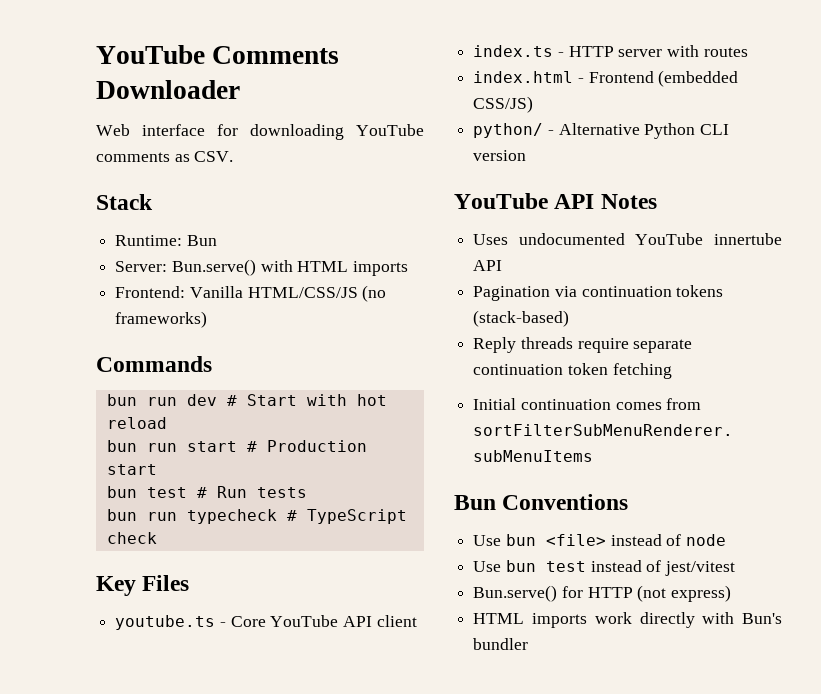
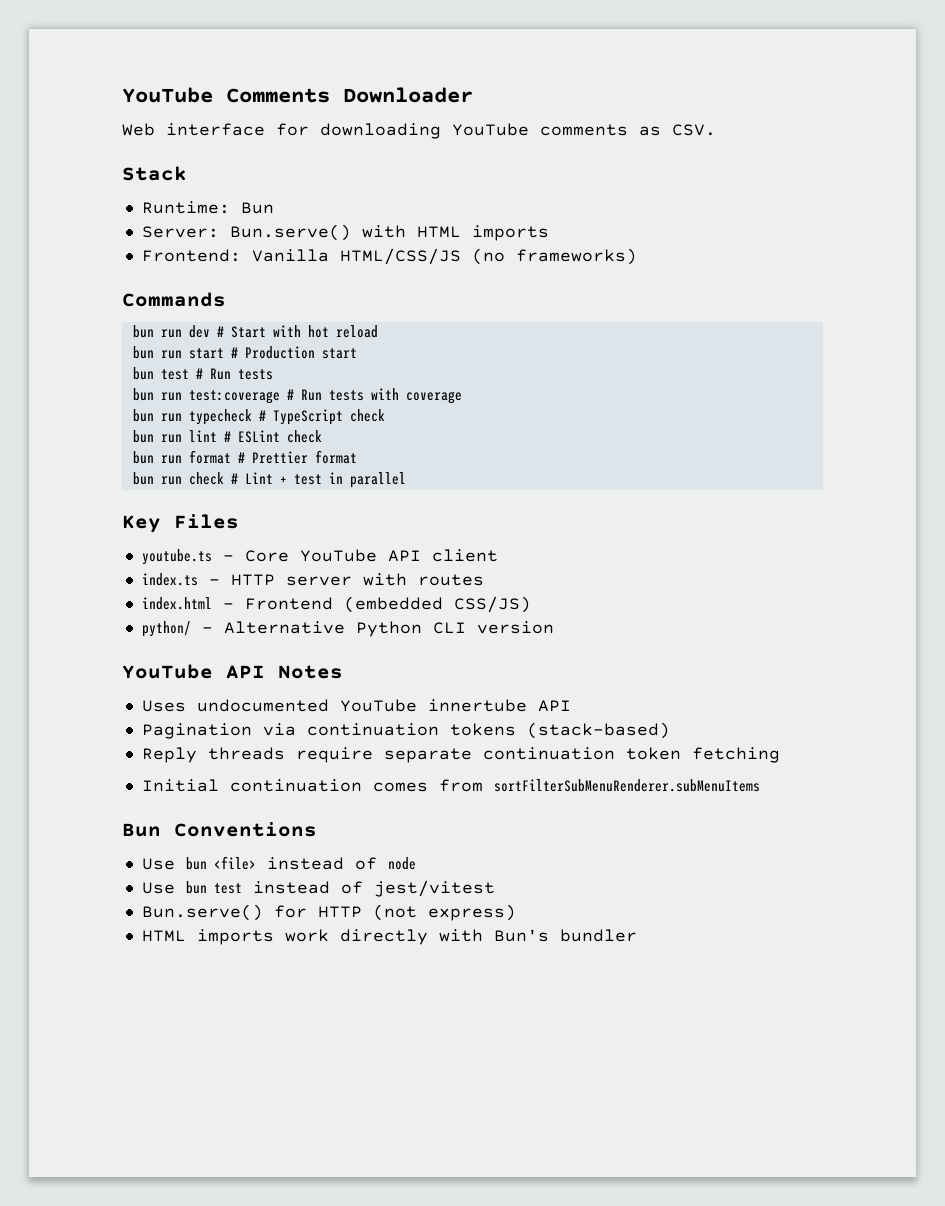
(307, 492) none -> [132,388,462,404] // bun run test:coverage # Run tests with coverage
(157, 538) none -> [132,430,322,443] [132,450,357,464] [132,472,406,488] // bun run lint # ESLint check // bun run format # Prettier format // bun run check # Lint + test in parallel

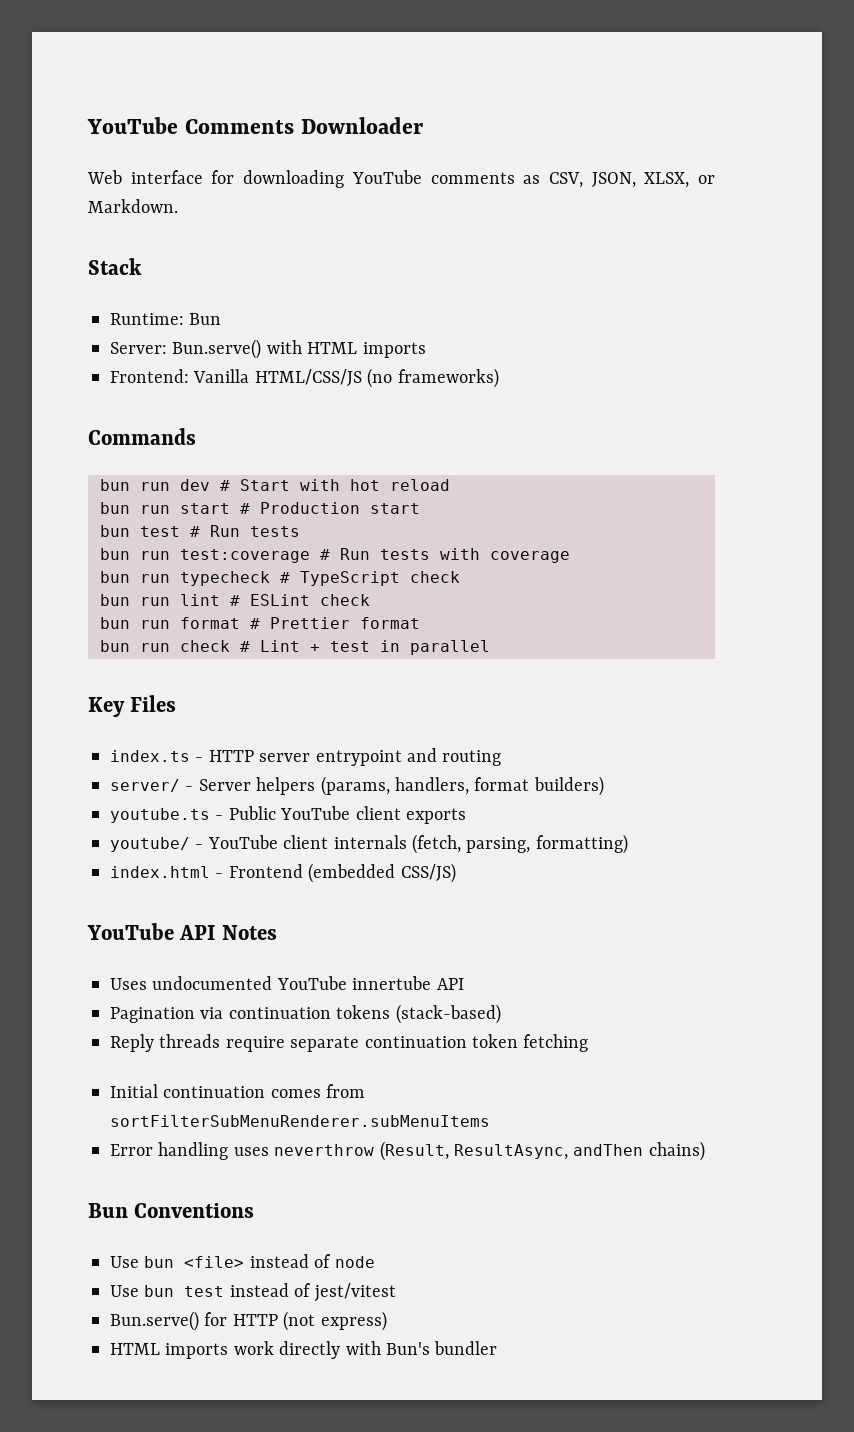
[672,124,716,136] CSV. -> [548,172,715,188] [88,199,178,213] CSV, JSON, XLSX, or Markdown.
[141,549,498,565] [141,573,484,586] youtube.ts - Core YouTube API client // index.ts - HTTP server with routes -> [110,748,502,766] [110,776,604,796] [110,806,466,824] [110,834,628,854] index.ts - HTTP server entrypoint and routing // server/ - Server helpers (params, handlers, format builders) // youtube.ts - Public YouTube client exports // youtube/ - YouTube client internals (fetch, parsing, formatting)
[141,621,554,637] // python/ - Alternative Python CLI version -> (456, 873) none
(760, 785) none -> [110,1141,705,1161] // Error handling uses neverthrow (Result, ResultAsync, andThen chains)

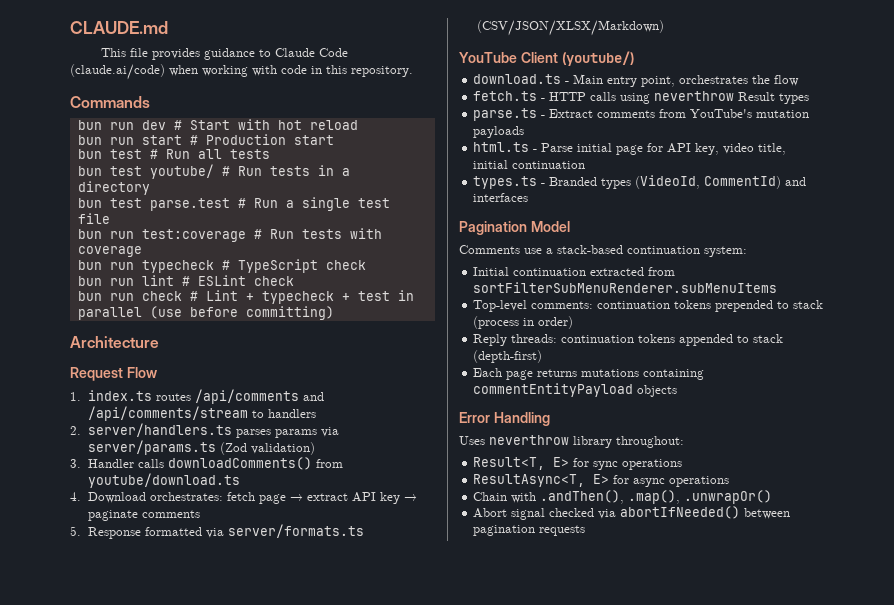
[87,117,423,134] [87,170,715,188] [88,199,178,213] [88,258,142,275] [110,313,222,325] [110,339,426,359] [110,368,499,388] YouTube Comments Downloader // Web interface for downloading YouTube comments as CSV, JSON, XLSX, or Markdown. // Stack // Runtime: Bun // Server: Bun.serve() with HTML imports // Frontend: Vanilla HTML/CSS/JS (no frameworks) -> [70,21,168,34] [100,48,348,60] [70,64,413,80] CLAUDE.md // This file provides guidance to Claude Code (claude.ai/code) when working with code in this repository.
[250,526,300,537] tests -> [197,149,270,159] [77,164,350,179] [77,181,150,195] [77,197,390,211] [77,213,110,224] all tests // bun test youtube/ # Run tests in a directory // bun test parse.test # Run a single test file
[100,617,420,629] // bun run format # Prettier format -> (294, 281) none
(320, 648) none -> [261,291,350,304] typecheck +
[88,695,177,717] [110,748,502,766] [110,776,604,796] [110,806,466,824] [110,834,628,854] [110,863,456,883] [87,923,277,940] [110,976,464,990] [110,1004,501,1024] [110,1034,589,1052] // Key Files // index.ts - HTTP server entrypoint and routing // server/ - Server helpers (params, handlers, format builders) // youtube.ts - Public YouTube client exports // youtube/ - YouTube client internals (fetch, parsing, formatting) // index.html - Frontend (embedded CSS/JS) // YouTube API Notes // Uses undocumented YouTube innertube API // Pagination via continuation tokens (stack-based) // Reply threads require separate continuation token fetching -> [149,306,334,320] [70,336,159,348] [70,367,158,381] [70,389,324,404] [87,406,316,421] [70,423,339,438] [87,440,315,455] [70,457,343,470] [87,473,240,488] [70,492,417,504] [87,510,200,521] [70,524,364,539] [476,20,664,36] [459,51,634,66] [473,74,800,87] [473,91,810,104] [473,108,810,121] [473,126,525,138] [473,142,787,155] [473,160,586,169] [473,175,807,189] [473,193,529,202] [459,221,570,235] [459,245,747,257] (use before committing) // Architecture // Request Flow // 1. index.ts routes /api/comments and /api/comments/stream to handlers // 2. server/handlers.ts parses params via server/params.ts (Zod validation) // 3. Handler calls downloadComments() from youtube/download.ts // 4. Download orchestrates: fetch page → extract API key → paginate comments // 5. Response formatted via server/formats.ts (CSV/JSON/XLSX/Markdown) // YouTube Client (youtube/) // download.ts - Main entry point, orchestrates the flow // fetch.ts - HTTP calls using neverthrow Result types // parse.ts - Extract comments from YouTube's mutation payloads // html.ts - Parse initial page for API key, video title, initial continuation // types.ts - Branded types (VideoId, CommentId) and interfaces // Pagination Model // Comments use a stack-based continuation system:
[270,1089,321,1098] comes -> [590,267,645,276] extracted
[110,1141,705,1161] [88,1203,255,1218] [110,1254,375,1268] [110,1283,396,1302] [110,1311,387,1331] [110,1341,498,1359] Error handling uses neverthrow (Result, ResultAsync, andThen chains) // Bun Conventions // Use bun <file> instead of node // Use bun test instead of jest/vitest // Bun.serve() for HTTP (not express) // HTML imports work directly with Bun's bundler -> [473,300,824,312] [473,316,574,329] [473,334,784,346] [473,350,543,363] [473,368,705,380] [473,383,678,397] [459,412,550,426] [459,435,684,448] [473,457,683,470] [473,474,730,487] [473,490,773,504] [473,506,791,520] [473,525,586,536] Top-level comments: continuation tokens prepended to stack (process in order) // Reply threads: continuation tokens appended to stack (depth-first) // Each page returns mutations containing commentEntityPayload objects // Error Handling // Uses neverthrow library throughout: // Result<T, E> for sync operations // ResultAsync<T, E> for async operations // Chain with .andThen(), .map(), .unwrapOr() // Abort signal checked via abortIfNeeded() between pagination requests

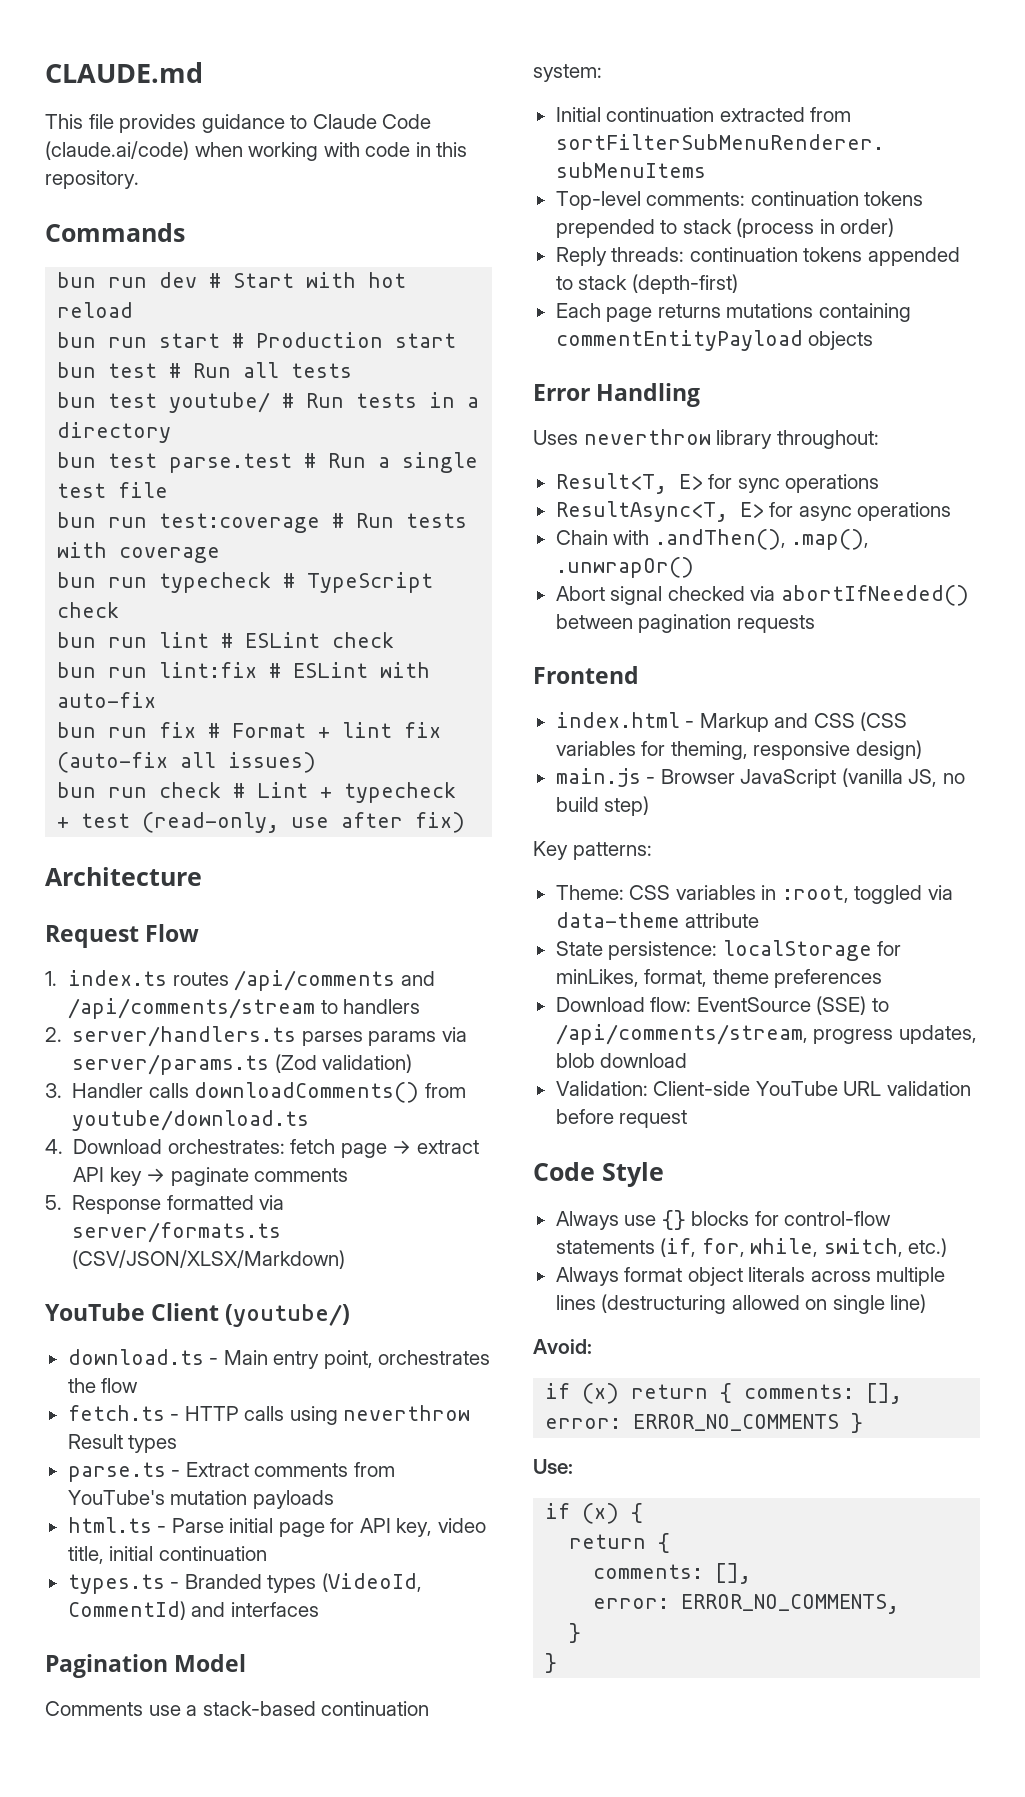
(294, 281) none -> [57,662,431,678] [57,692,157,708] [57,722,442,738] [57,752,317,773] // bun run lint:fix # ESLint with auto-fix // bun run fix # Format + lint fix (auto-fix all issues)
[397,290,414,301] [77,306,334,320] in parallel (use before committing) -> [142,812,466,833] (read-only, use after fix)
(586, 530) none -> [533,666,639,684] [555,712,908,732] [555,740,922,760] [555,768,965,788] [555,796,650,816] [533,841,652,860] [555,885,953,904] [555,912,760,928] [555,940,902,961] [555,969,883,988] [555,996,889,1015] [555,1024,977,1045] [555,1053,688,1068] [555,1081,971,1096] [555,1109,688,1128] [533,1162,664,1187] [555,1210,892,1230] [555,1238,948,1257] [555,1267,946,1286] [555,1294,927,1314] [533,1339,592,1354] [545,1383,903,1404] [545,1413,864,1433] [533,1459,573,1474] [545,1503,644,1524] [569,1533,671,1553] [593,1563,752,1584] [593,1594,900,1614] [569,1623,582,1643] [545,1653,558,1673] // Frontend // index.html - Markup and CSS (CSS variables for theming, responsive design) // main.js - Browser JavaScript (vanilla JS, no build step) // Key patterns: // Theme: CSS variables in :root, toggled via data-theme attribute // State persistence: localStorage for minLikes, format, theme preferences // Download flow: EventSource (SSE) to /api/comments/stream, progress updates, blob download // Validation: Client-side YouTube URL validation before request // Code Style // Always use {} blocks for control-flow statements (if, for, while, switch, etc.) // Always format object literals across multiple lines (destructuring allowed on single line) // Avoid: // if (x) return { comments: [], error: ERROR_NO_COMMENTS } // Use: // if (x) { // return { // comments: [], // error: ERROR_NO_COMMENTS, // } // }

